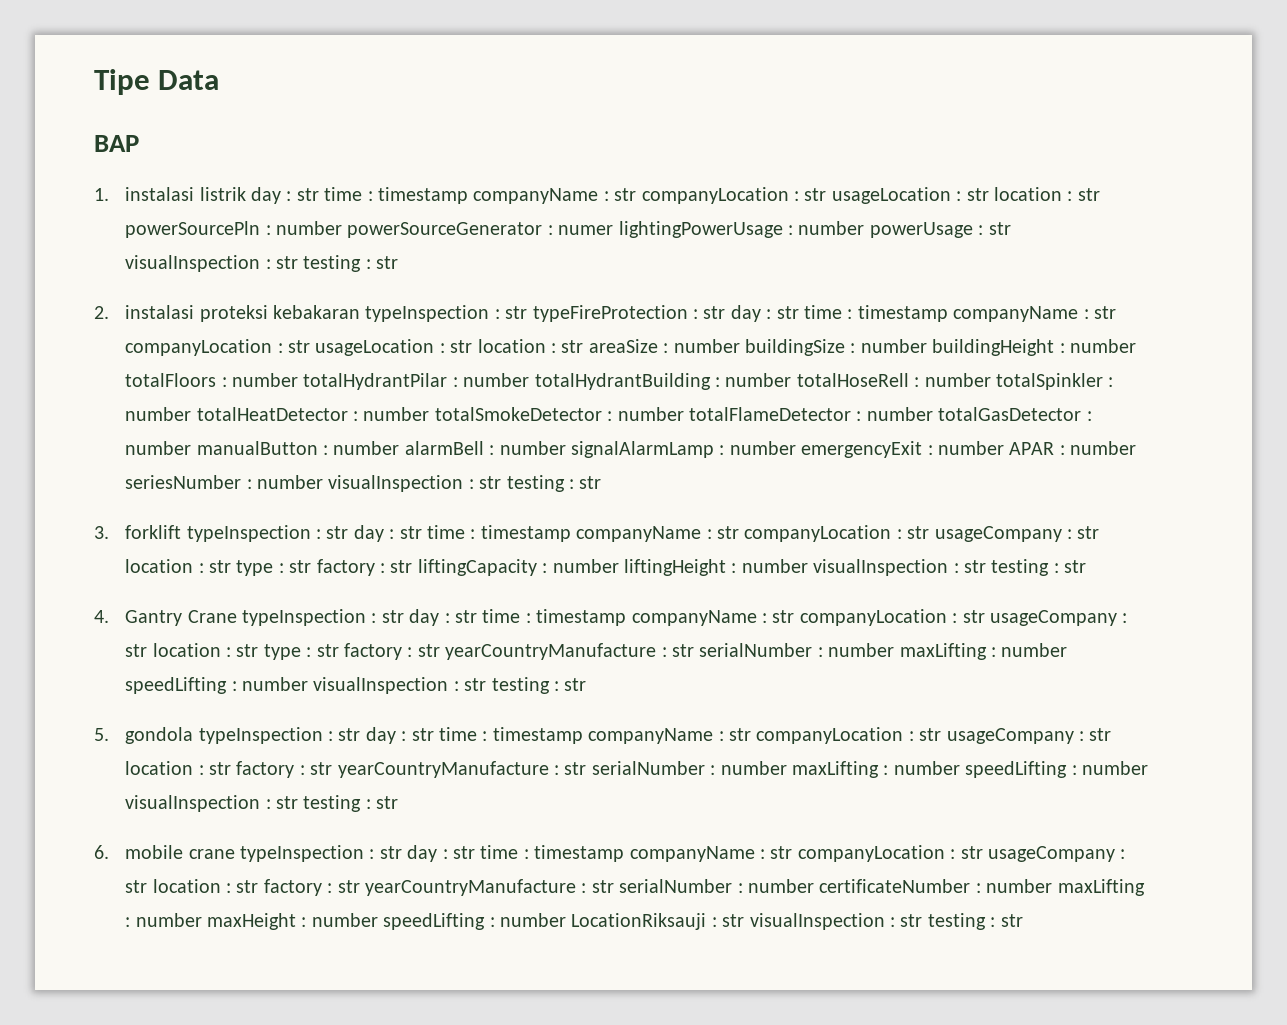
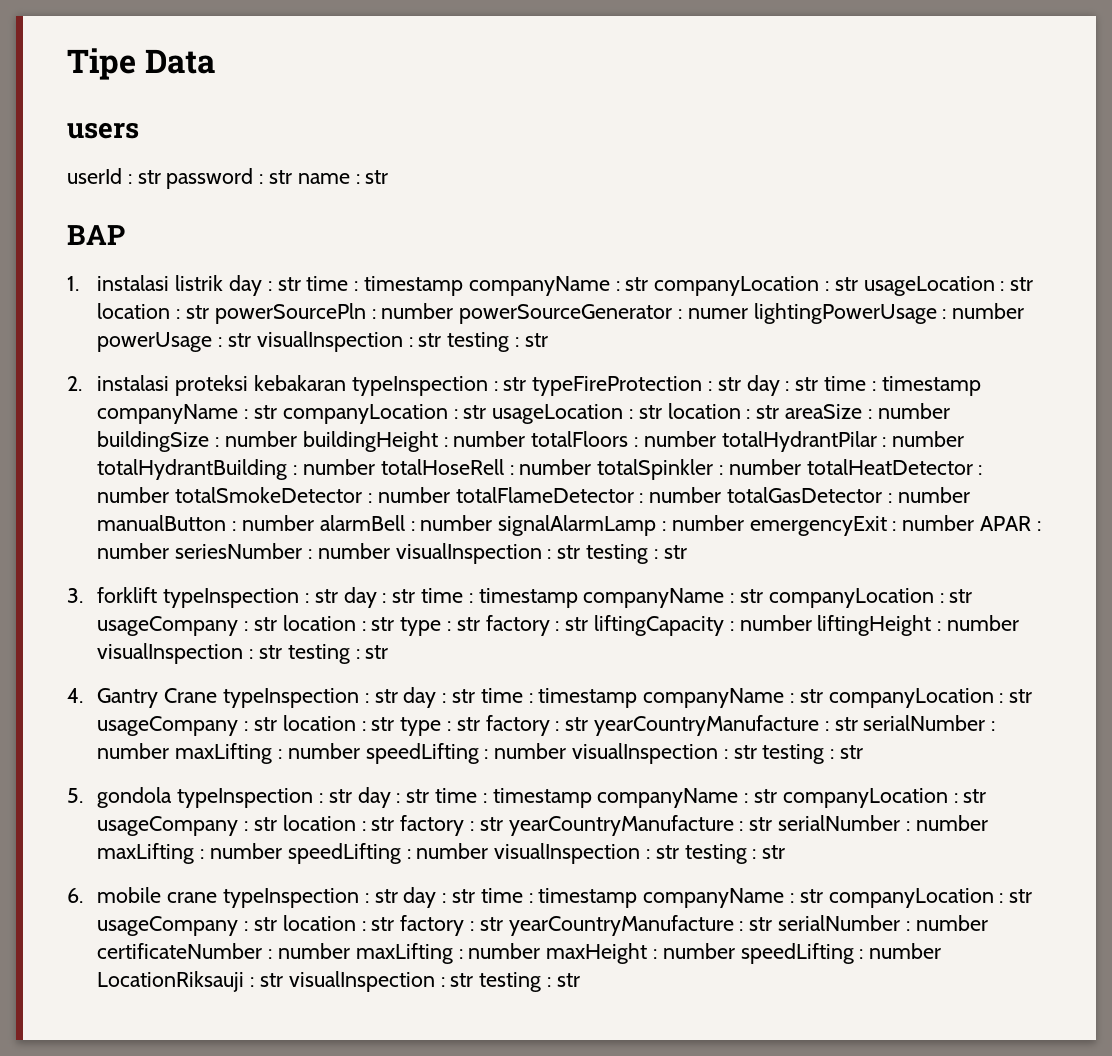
(220, 80) none -> [67,122,139,139] [67,168,389,189] // users // userId : str password : str name : str

